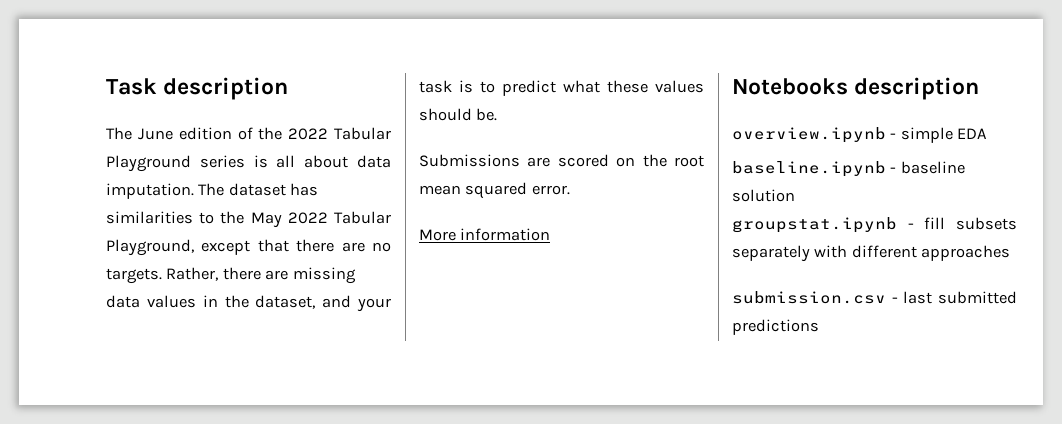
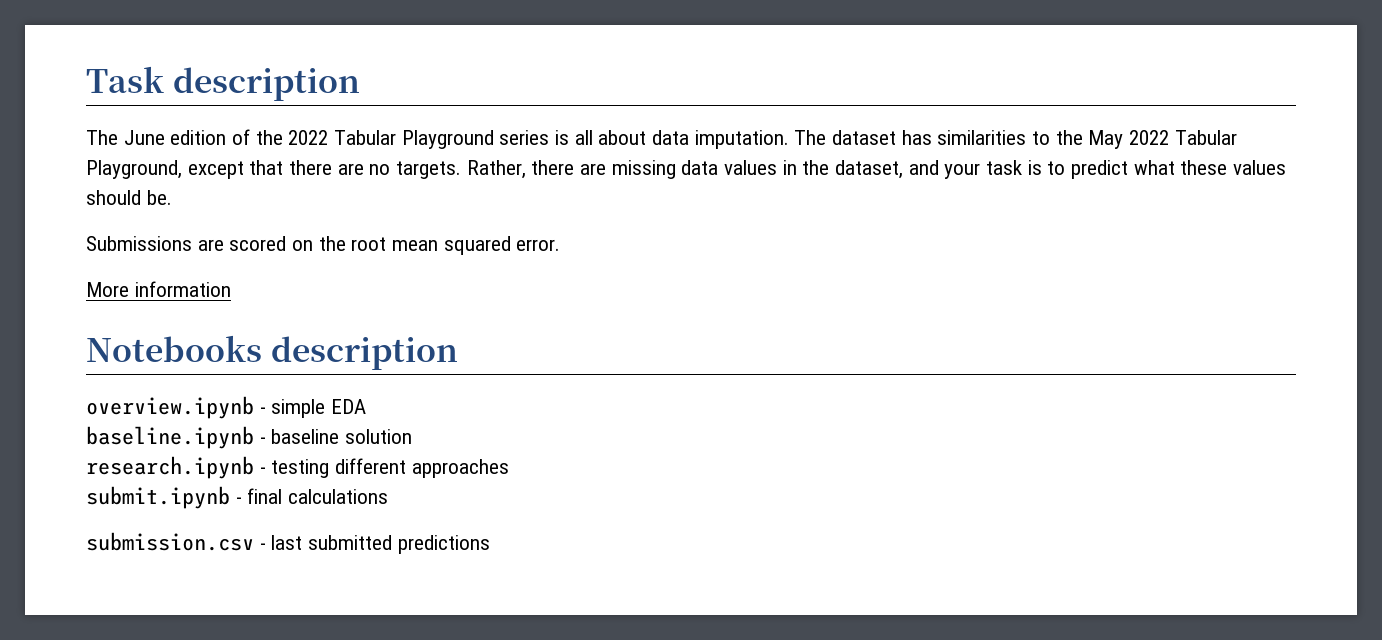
[732,217,1017,233] [732,245,1011,262] groupstat.ipynb - fill subsets separately with different approaches -> [86,456,509,479] [86,486,389,509] research.ipynb - testing different approaches // submit.ipynb - final calculations

